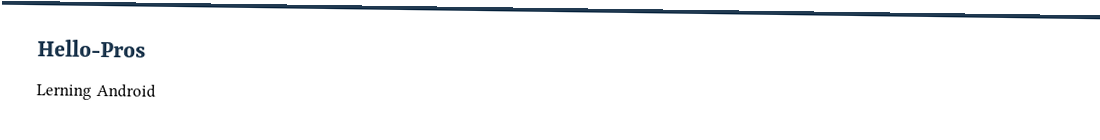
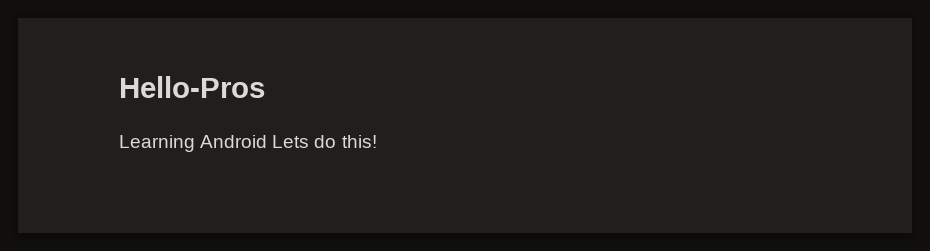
[36,83,156,100] Lerning Android -> [119,135,377,152] Learning Android Lets do this!

